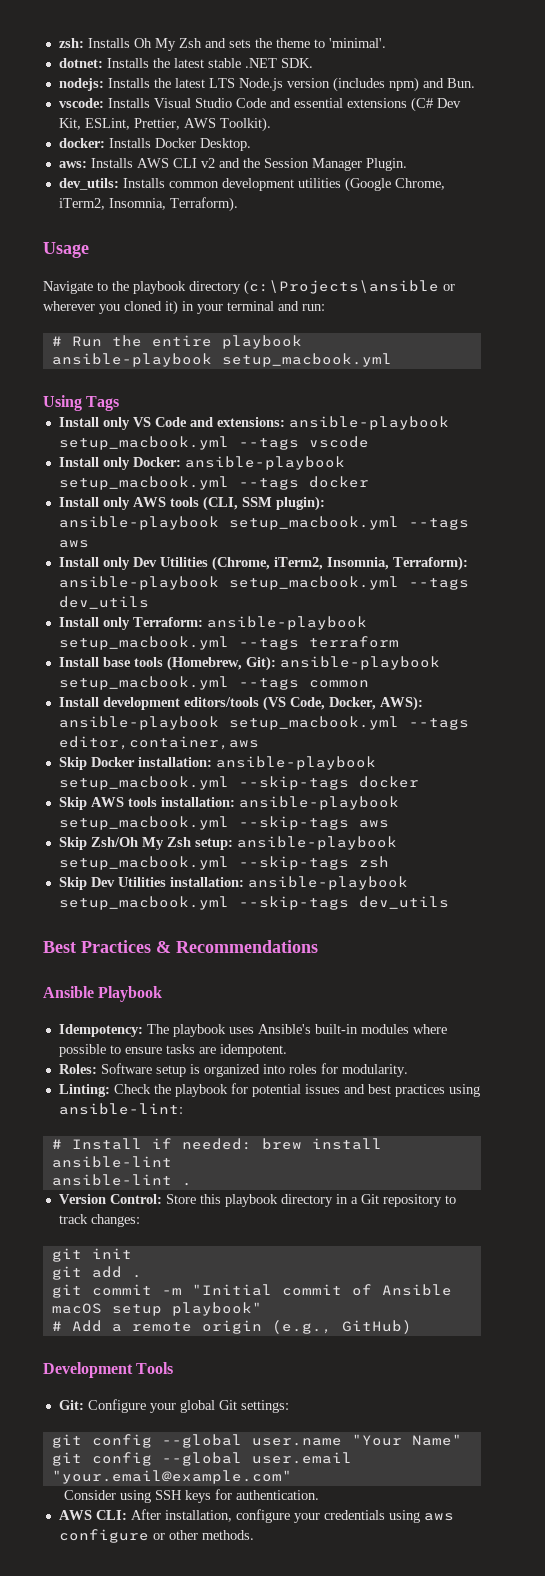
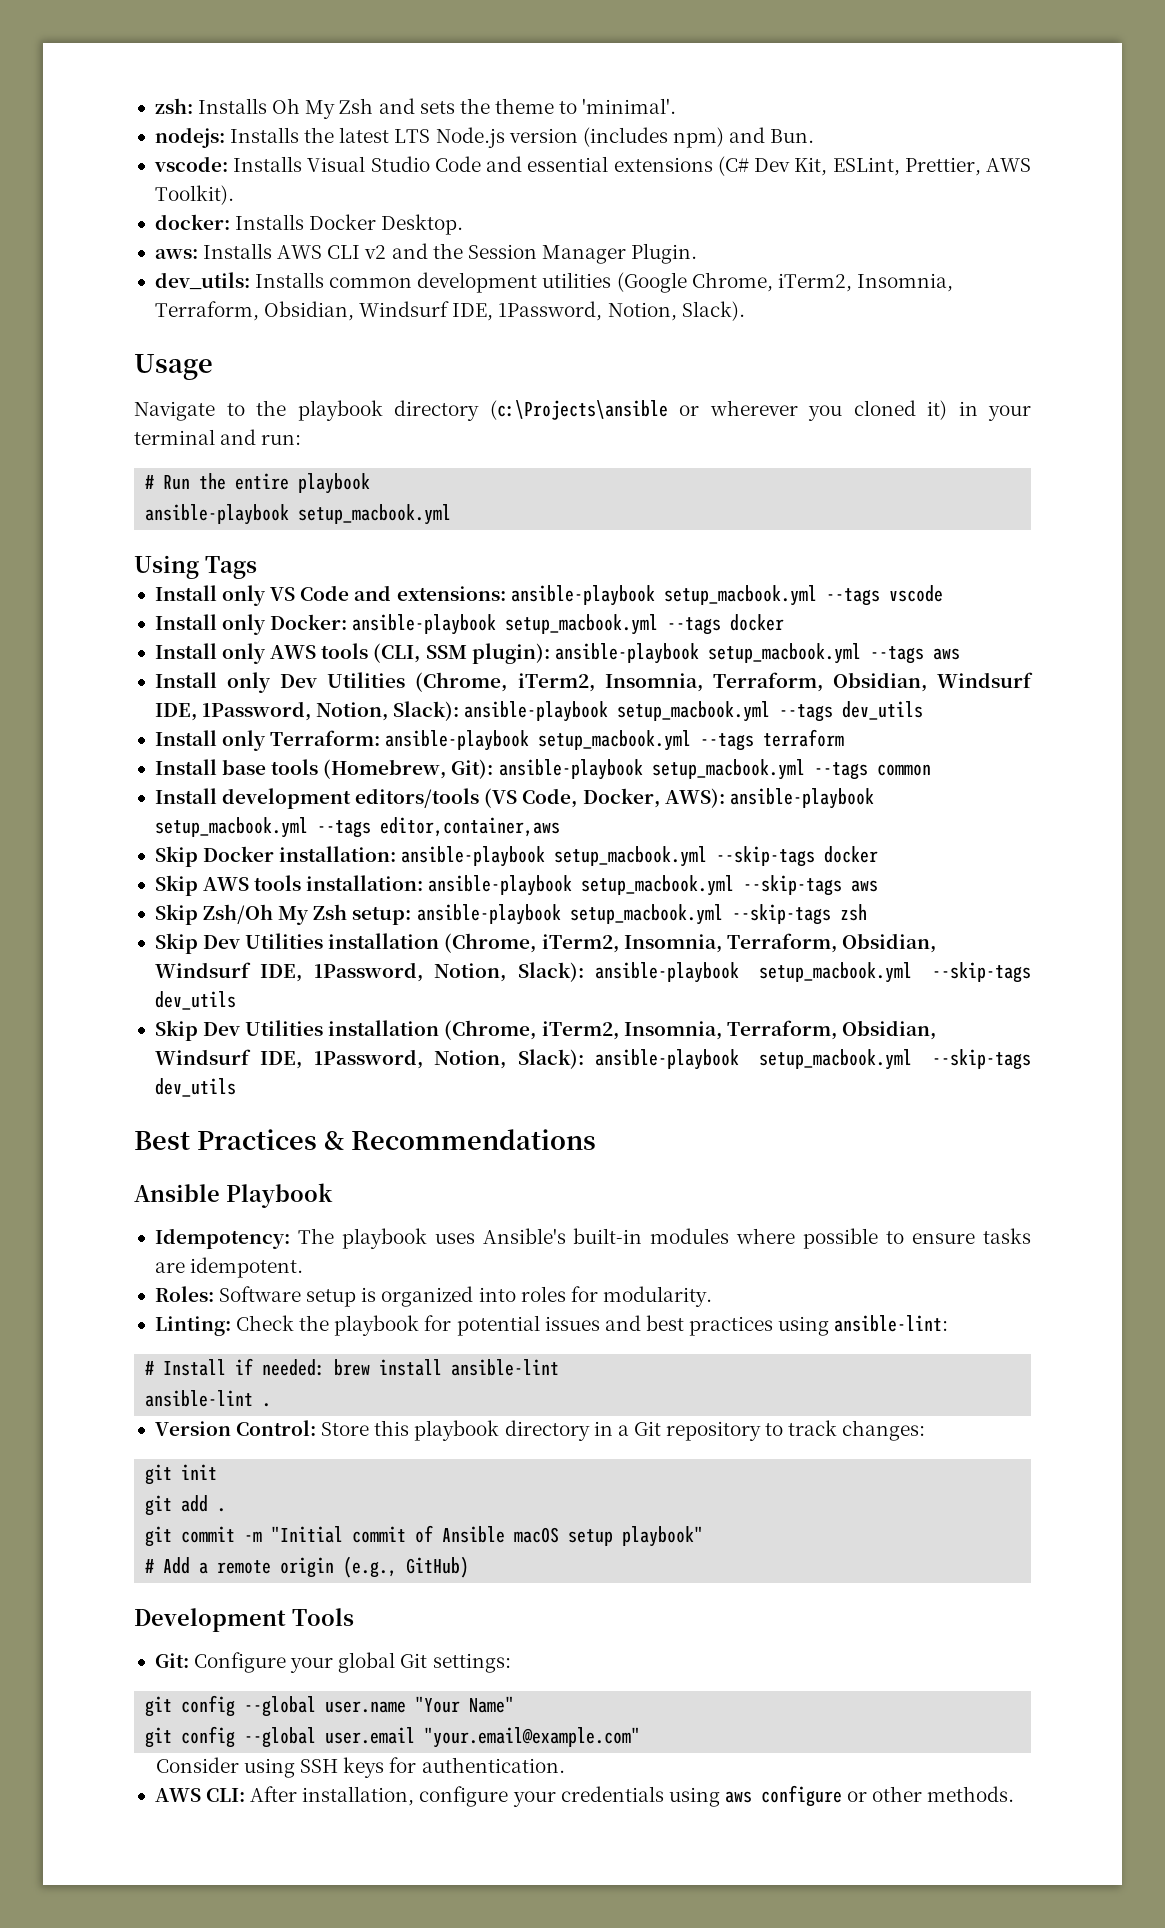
[58,58,313,68] // dotnet: Installs the latest stable .NET SDK. -> (677, 106) none
[169,197,238,212] Terraform). -> [154,301,745,321] Terraform, Obsidian, Windsurf IDE, 1Password, Notion, Slack).
[392,556,468,571] Terraform): -> [712,672,1033,692] [154,701,460,721] Terraform, Obsidian, Windsurf IDE, 1Password, Notion, Slack):
[169,877,244,887] installation: -> [328,933,936,953] [154,962,1031,983] [154,991,236,1010] [154,1020,936,1041] [154,1049,584,1069] installation (Chrome, iTerm2, Insomnia, Terraform, Obsidian, Windsurf IDE, 1Password, Notion, Slack): ansible-playbook setup_macbook.yml --skip-tags dev_utils // Skip Dev Utilities installation (Chrome, iTerm2, Insomnia, Terraform, Obsidian, Windsurf IDE, 1Password, Notion, Slack):

